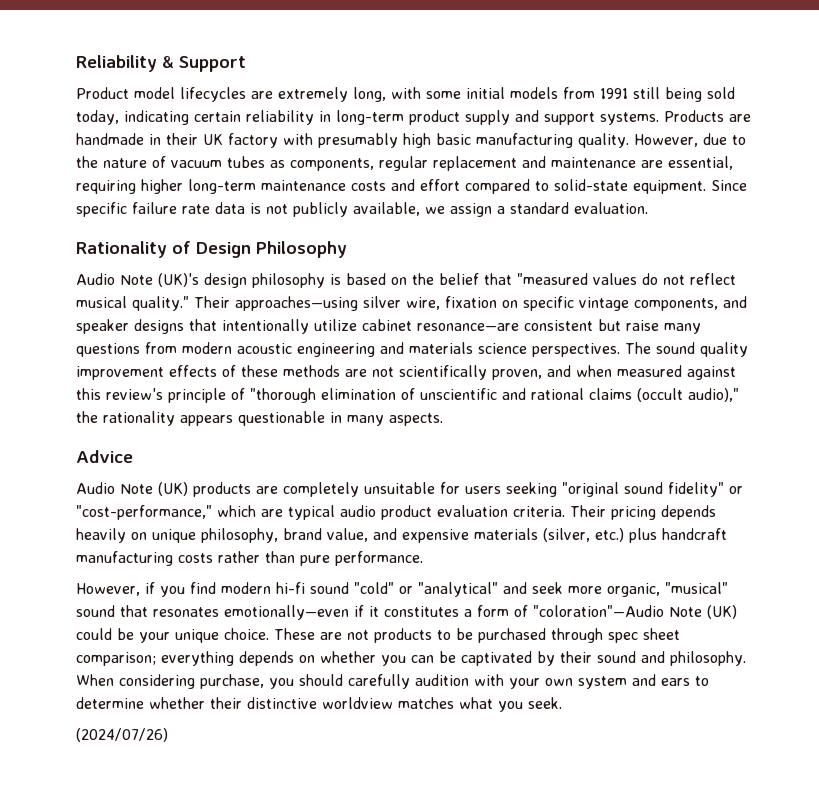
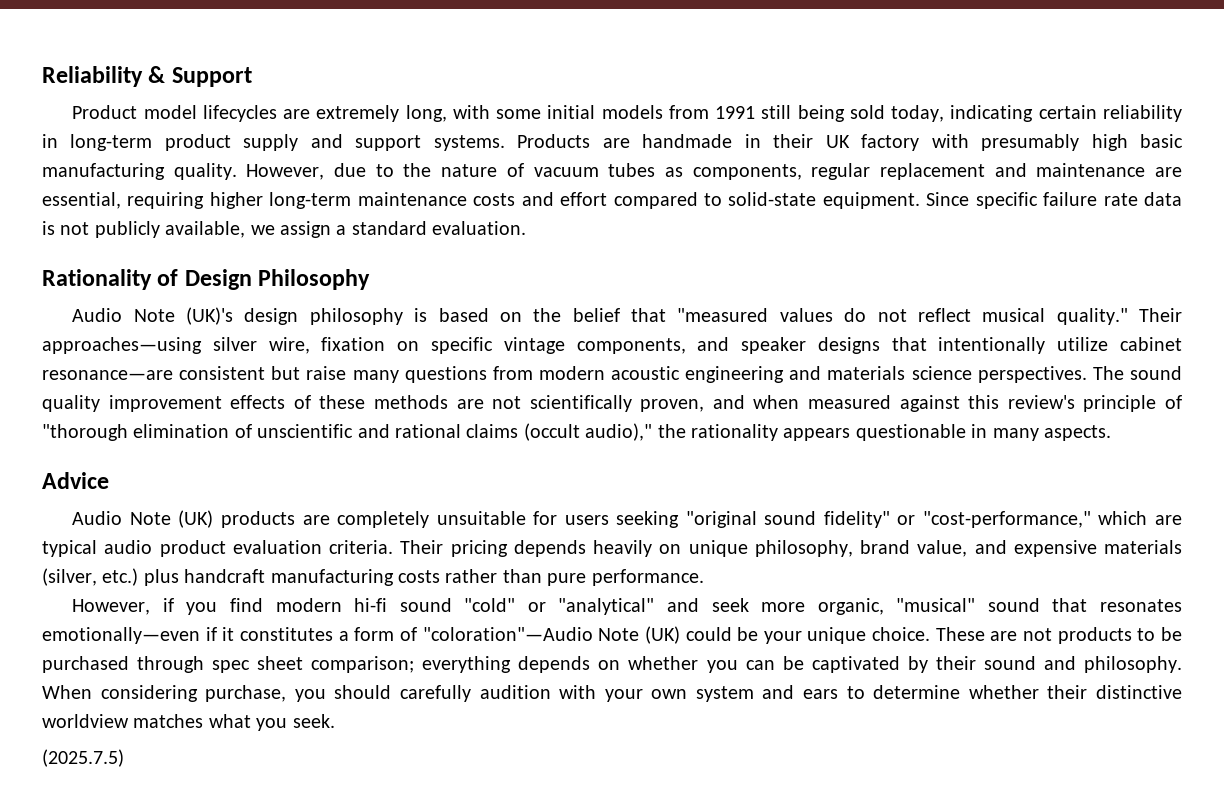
[76,728,168,742] (2024/07/26) -> [42,749,124,767] (2025.7.5)

